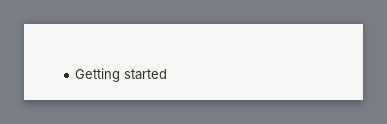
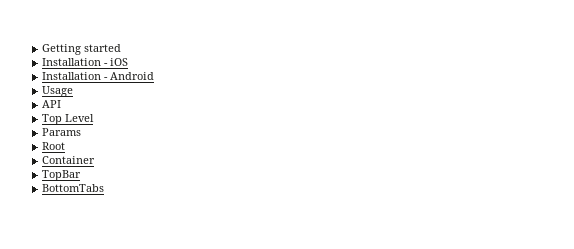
(168, 74) none -> [42,58,129,66] [42,72,155,80] [42,86,74,97] [42,100,62,108] [42,114,95,125] [42,128,82,136] [42,142,66,150] [42,156,96,164] [42,170,82,181] [42,184,105,192] // Installation - iOS // Installation - Android // Usage // API // Top Level // Params // Root // Container // TopBar // BottomTabs

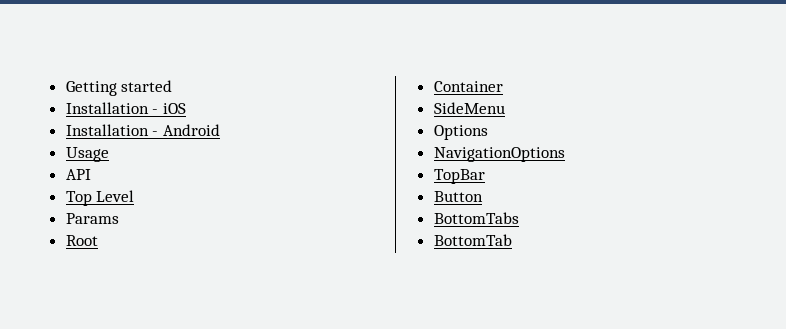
(96, 160) none -> [433,102,505,114] [433,125,488,140] [433,147,565,162] // SideMenu // Options // NavigationOptions
(82, 175) none -> [433,191,483,202] // Button
(105, 188) none -> [433,234,512,246] // BottomTab

